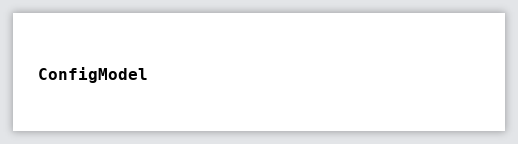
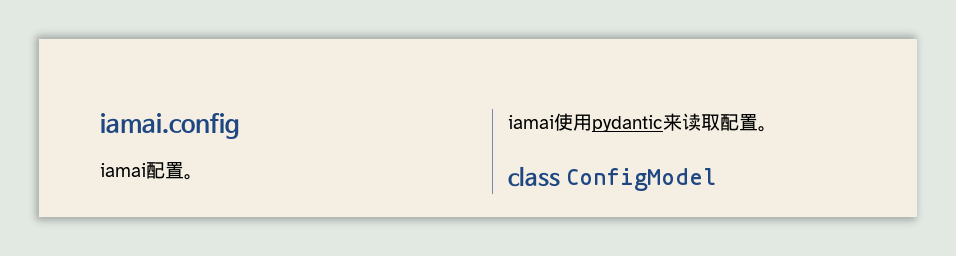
(38, 75) none -> [100,113,240,139] [100,162,203,180] [508,113,777,132] [508,166,560,187] iamai.config // iamai配置。 // iamai使用pydantic来读取配置。 // class

